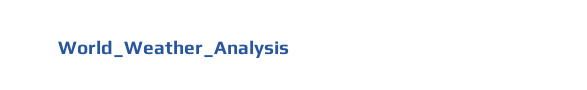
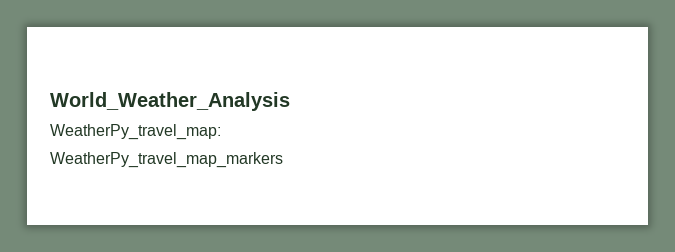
(289, 49) none -> [50,124,221,140] [50,152,283,168] // WeatherPy_travel_map: // WeatherPy_travel_map_markers

